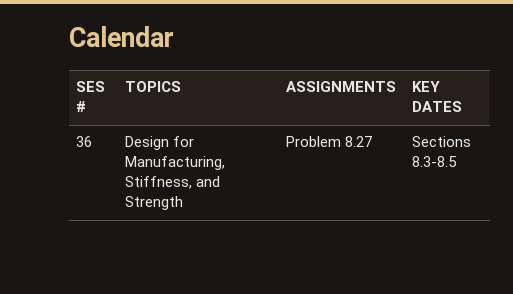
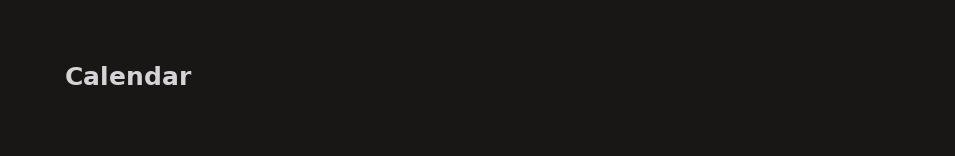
[76,81,106,92] [76,101,87,112] [125,81,182,92] [286,81,397,92] [412,81,441,92] [412,101,463,112] [76,136,93,147] [125,136,195,150] [125,156,226,170] [125,176,221,189] [125,196,184,210] [286,136,373,147] [412,136,472,147] [412,156,458,167] // SES # | TOPICS | ASSIGNMENTS | KEY DATES // 36 | Design for Manufacturing, Stiffness, and Strength | Problem 8.27 | Sections 8.3-8.5 -> (192, 75) none

